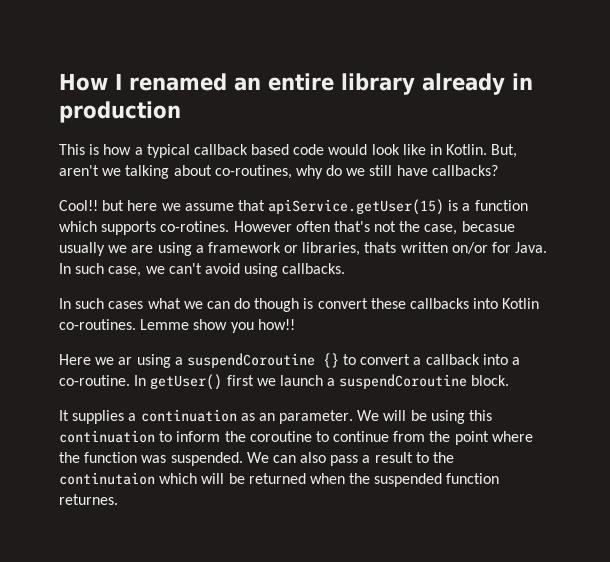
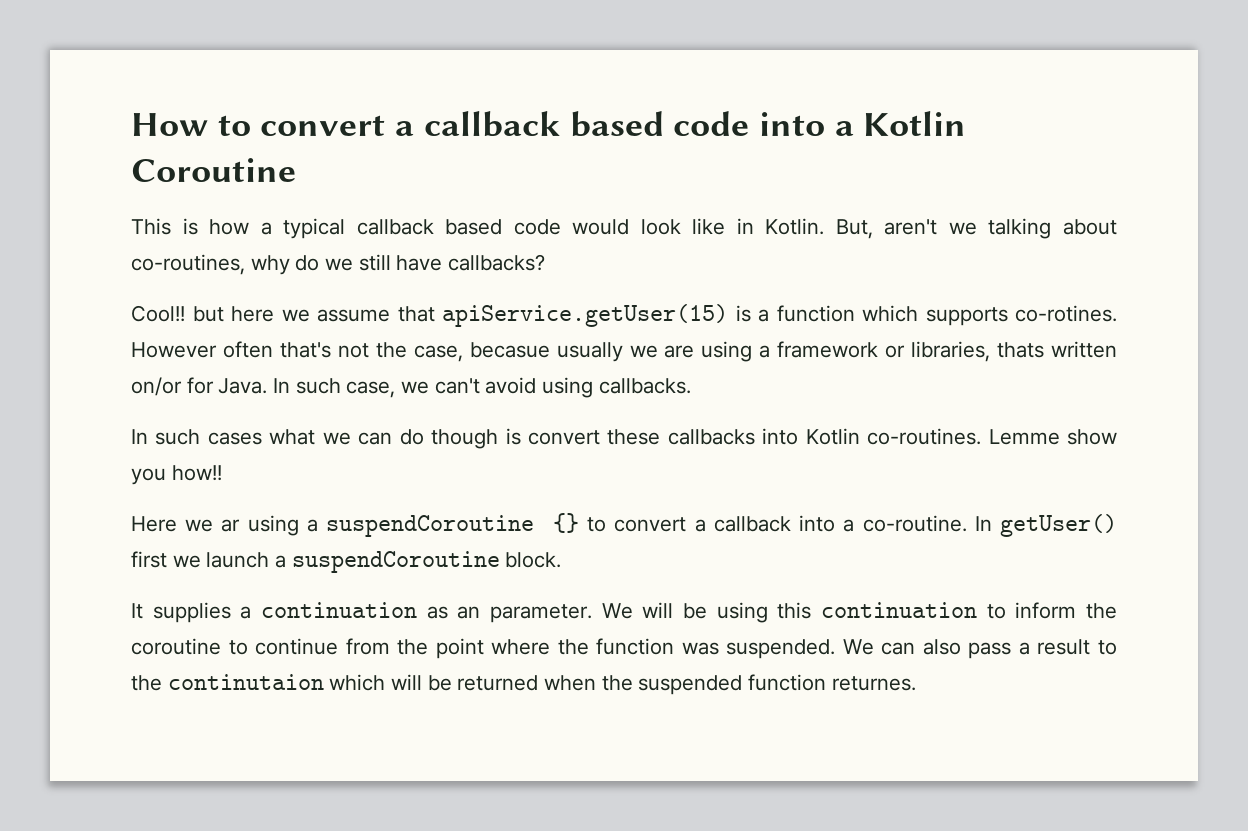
[115,73,533,95] [59,101,181,123] I renamed an entire library already in production -> [217,111,967,137] [131,158,296,182] to convert a callback based code into a Kotlin Coroutine

